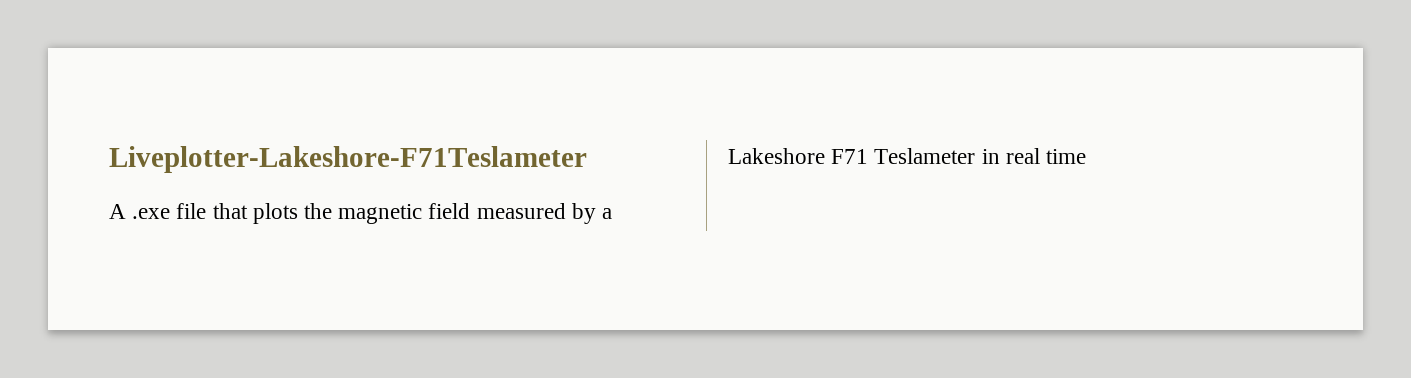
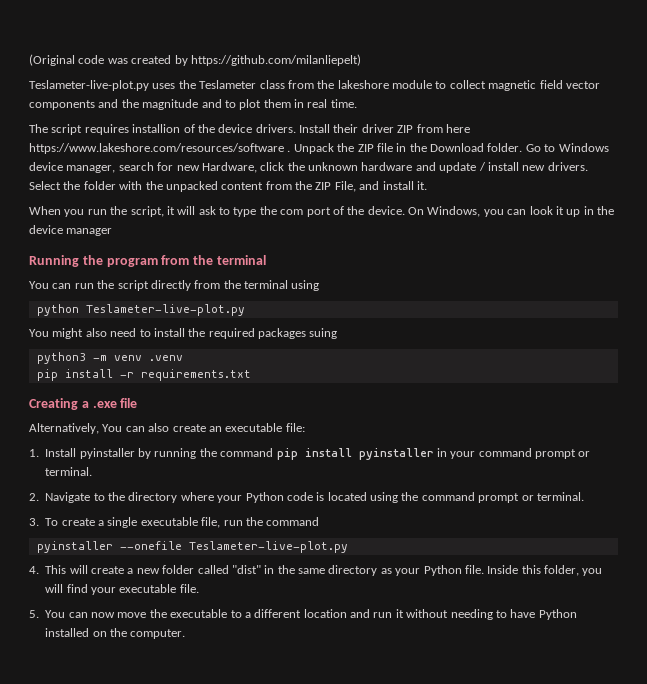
[109,146,587,173] [109,203,613,224] [728,148,1087,164] Liveplotter-Lakeshore-F71Teslameter // A .exe file that plots the magnetic field measured by a Lakeshore F71 Teslameter in real time -> [29,54,361,66] [29,80,600,91] [29,99,357,110] [29,124,470,135] [29,143,609,154] [29,162,588,173] [29,181,427,192] [29,206,614,217] [29,225,113,236] [29,255,266,267] [29,280,320,291] [36,304,245,316] [29,328,338,339] [36,352,183,364] [36,369,251,381] [29,398,138,410] [29,423,305,434] [29,448,591,460] [45,467,93,476] [29,492,584,503] [29,517,320,528] [36,541,348,553] [29,565,603,576] [45,584,199,595] [29,609,577,620] [45,628,186,639] (Original code was created by https://github.com/milanliepelt) // Teslameter-live-plot.py uses the Teslameter class from the lakeshore module to collect magnetic field vector components and the magnitude and to plot them in real time. // The script requires installion of the device drivers. Install their driver ZIP from here https://www.lakeshore.com/resources/software . Unpack the ZIP file in the Download folder. Go to Windows device manager, search for new Hardware, click the unknown hardware and update / install new drivers. Select the folder with the unpacked content from the ZIP File, and install it. // When you run the script, it will ask to type the com port of the device. On Windows, you can look it up in the device manager // Running the program from the terminal // You can run the script directly from the terminal using // python Teslameter-live-plot.py // You might also need to install the required packages suing // python3 -m venv .venv // pip install -r requirements.txt // Creating a .exe file // Alternatively, You can also create an executable file: // 1. Install pyinstaller by running the command pip install pyinstaller in your command prompt or terminal. // 2. Navigate to the directory where your Python code is located using the command prompt or terminal. // 3. To create a single executable file, run the command // pyinstaller --onefile Teslameter-live-plot.py // 4. This will create a new folder called "dist" in the same directory as your Python file. Inside this folder, you will find your executable file. // 5. You can now move the executable to a different location and run it without needing to have Python installed on the computer.

